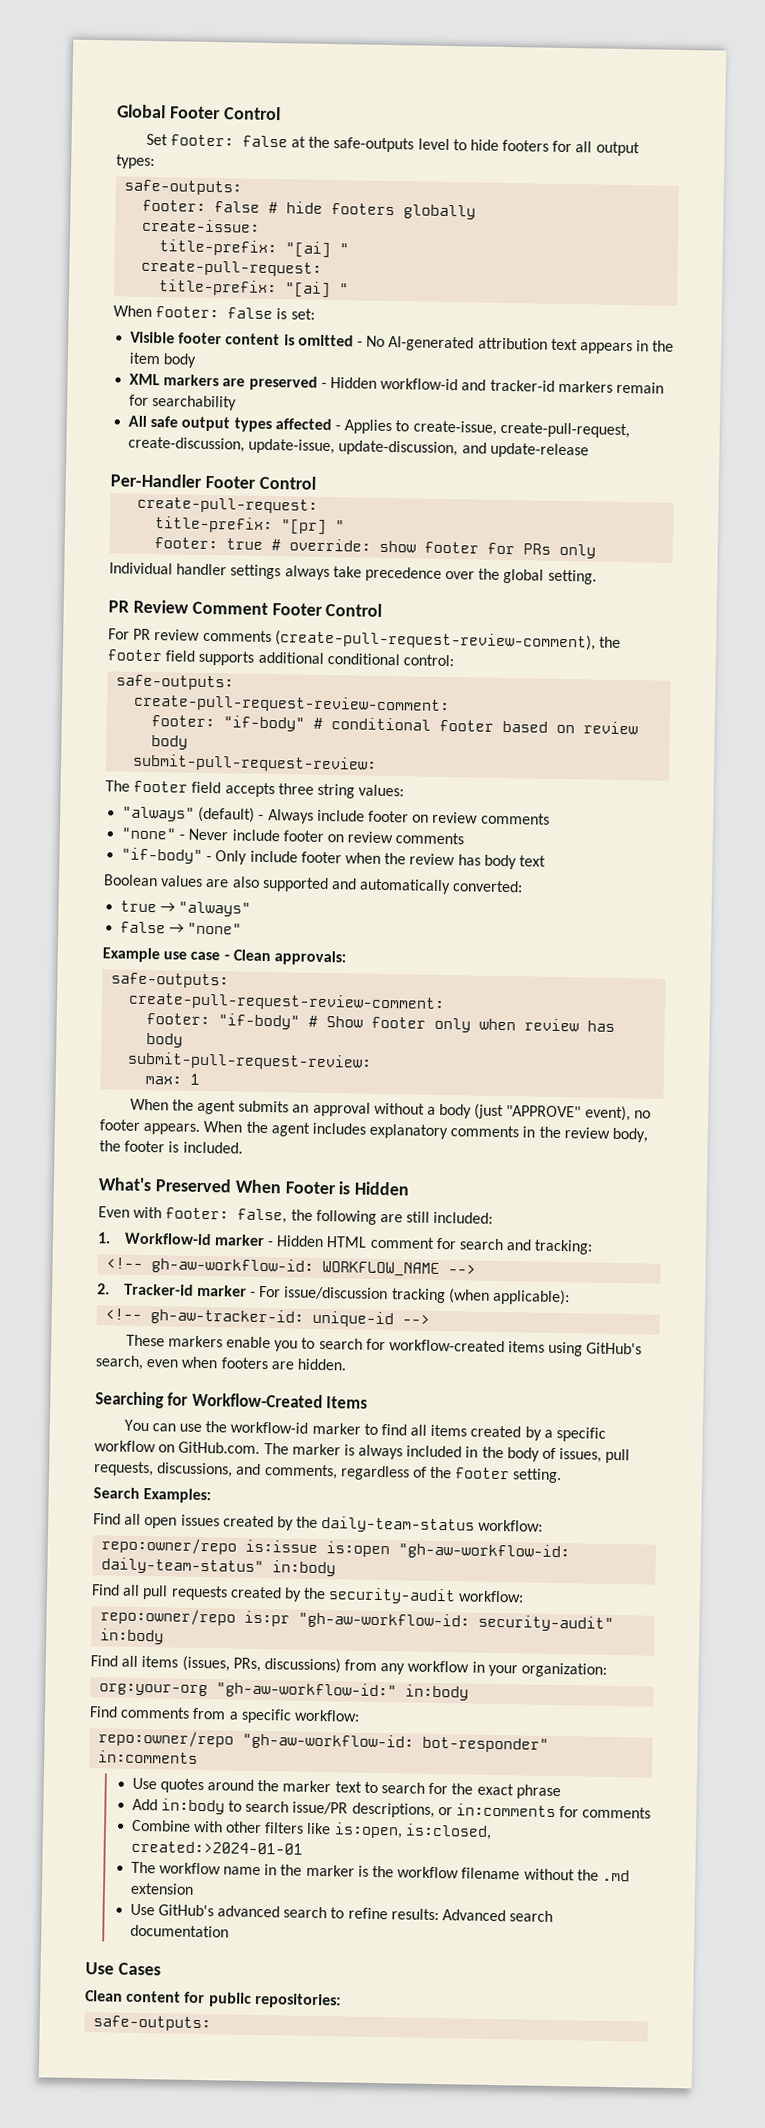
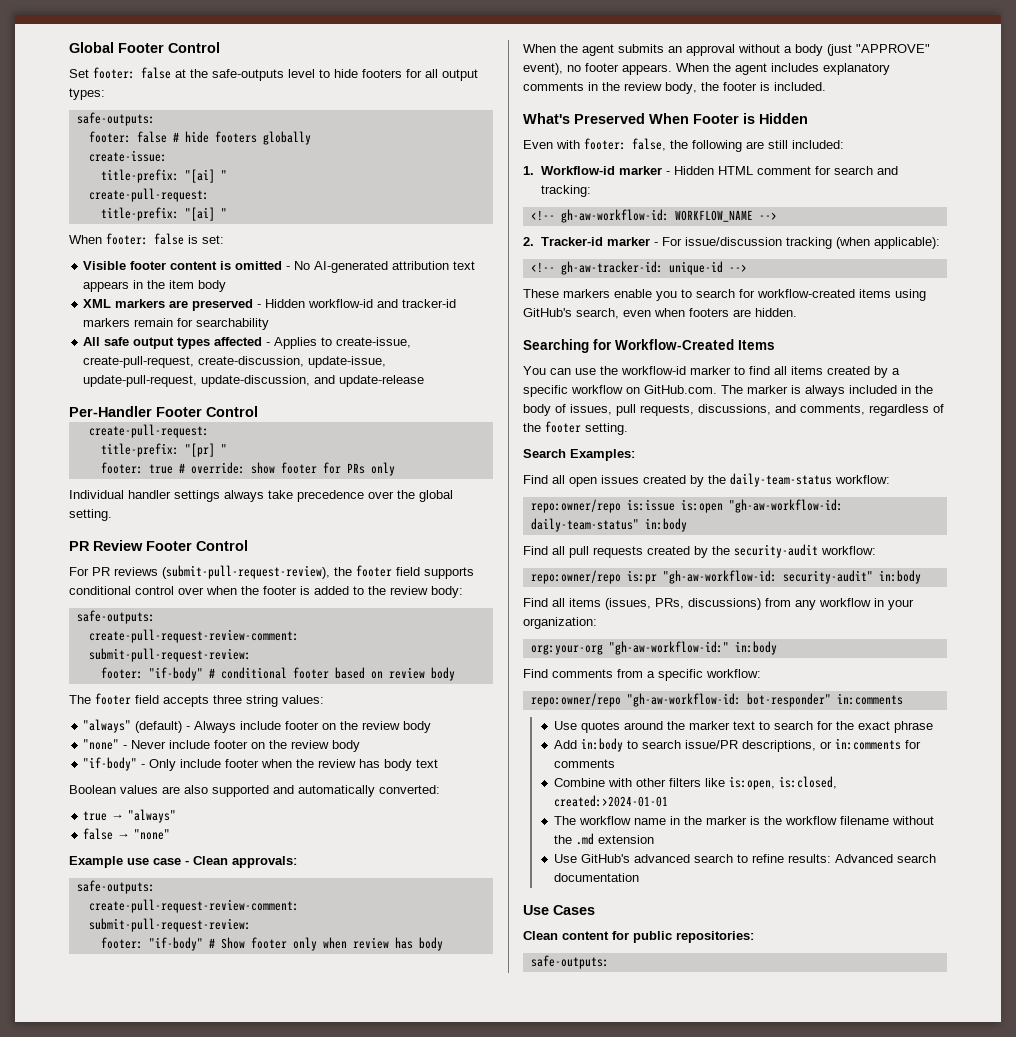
(336, 446) none -> [83,375,198,387] update-pull-request,
[191,601,268,615] Comment -> (143, 545) none
[154,629,596,651] review comments (create-pull-request-review-comment), -> [114,565,330,579] reviews (submit-pull-request-review),
[257,651,454,667] [116,674,235,691] [133,693,451,715] additional conditional control: // safe-outputs: // create-pull-request-review-comment: -> [69,586,463,598] [76,610,155,624] [88,629,299,643] [88,648,251,662] conditional control over when the footer is added to the review body: // safe-outputs: // create-pull-request-review-comment: // submit-pull-request-review:
[132,753,378,773] // submit-pull-request-review: -> (455, 674) none
[432,811,550,825] review comments -> [340,721,432,733] the review body
[347,831,465,845] review comments -> [269,740,361,752] the review body
(446, 1002) none -> [88,918,251,932] // submit-pull-request-review:
[127,1051,373,1071] [145,1073,201,1085] // submit-pull-request-review: // max: 1 -> (443, 944) none

